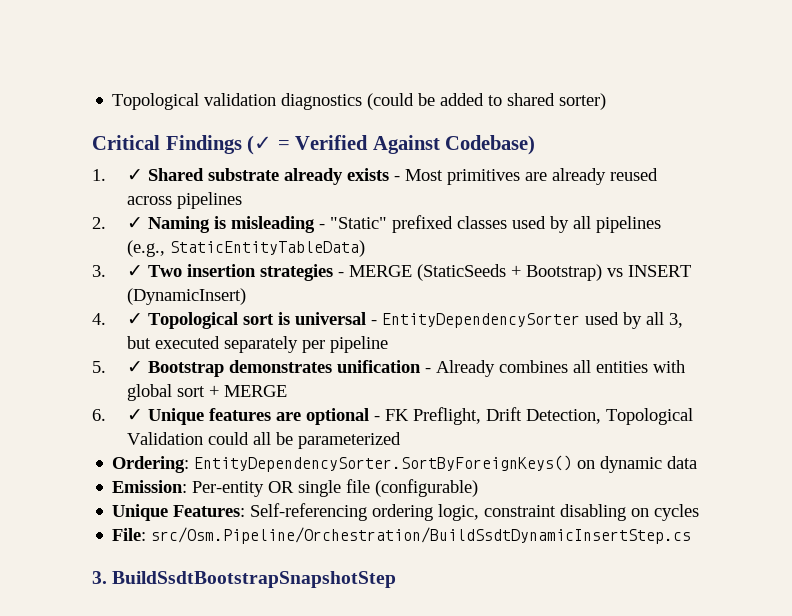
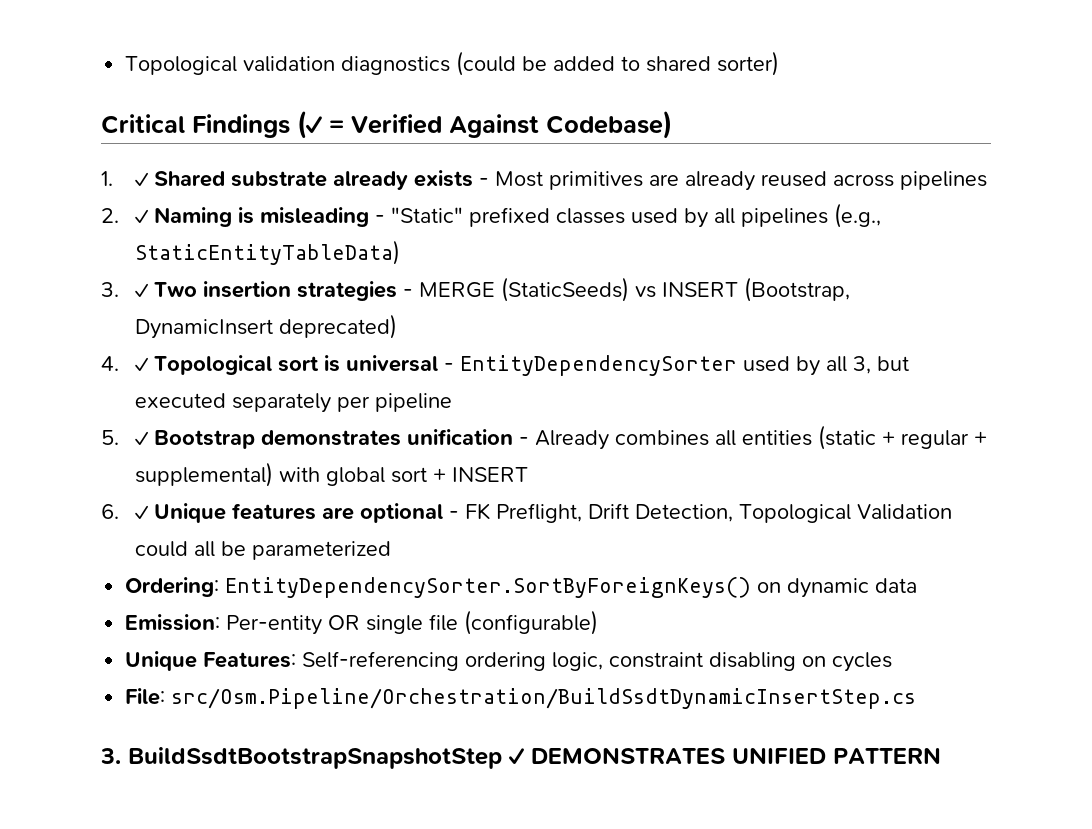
[417,264,692,281] [127,288,247,305] (StaticSeeds + Bootstrap) vs INSERT (DynamicInsert) -> [500,277,850,302] [134,314,397,339] (StaticSeeds) vs INSERT (Bootstrap, DynamicInsert deprecated)
(649, 367) none -> [817,425,987,450] [134,462,273,487] (static + regular + supplemental)
[224,385,288,397] MERGE -> [451,467,528,482] INSERT
(397, 579) none -> [509,747,941,765] ✓ DEMONSTRATES UNIFIED PATTERN

